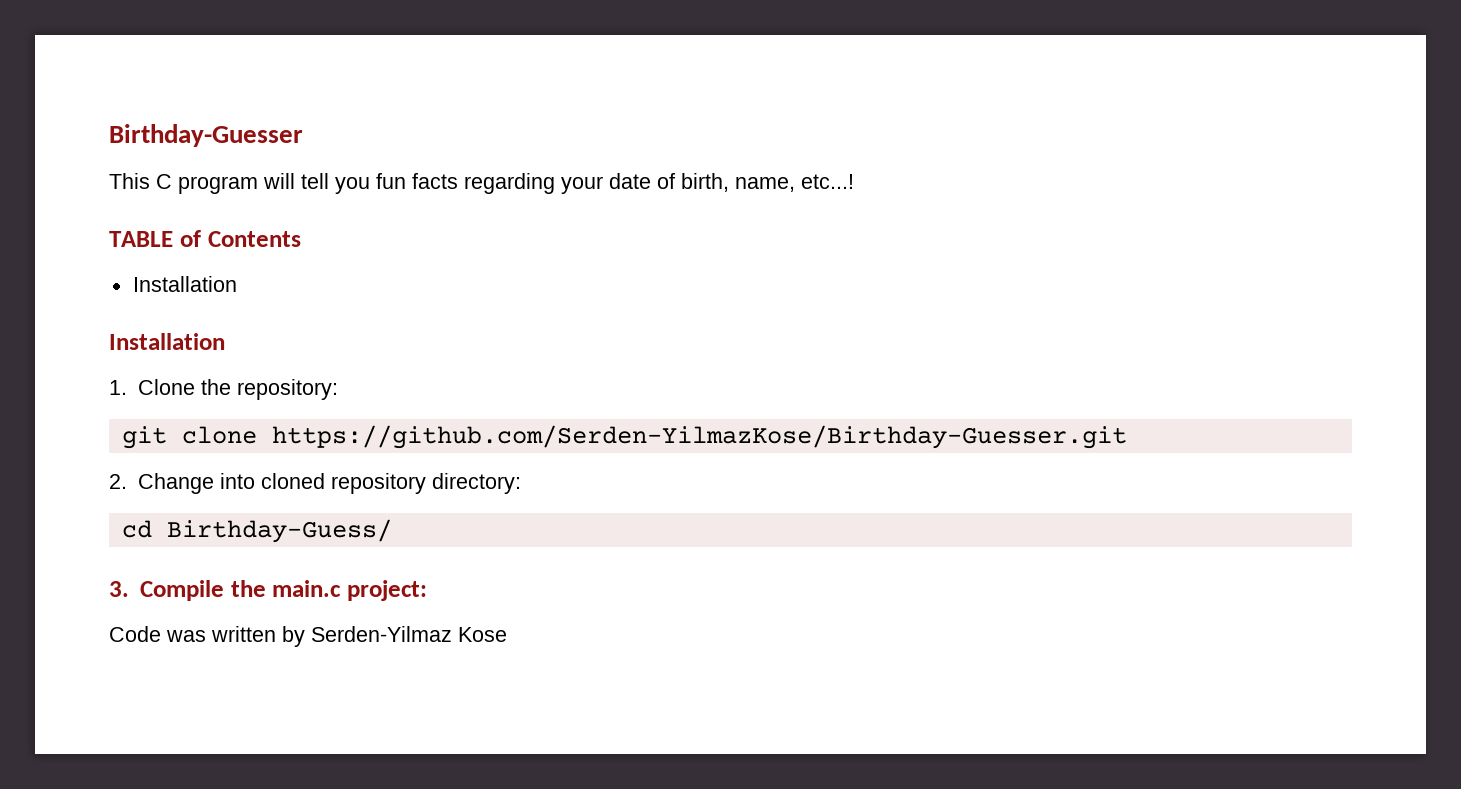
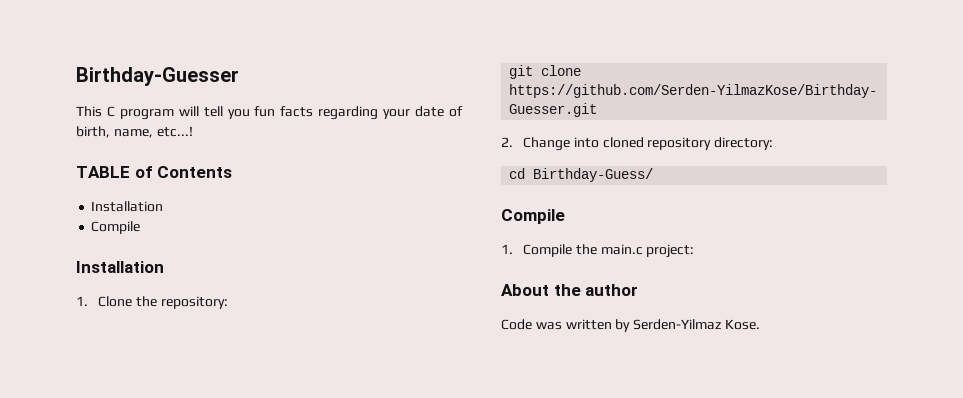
(237, 284) none -> [91,221,141,234] // Compile
[109,581,129,597] 3. -> [501,209,565,224] [501,244,513,254] Compile // 1.
(427, 590) none -> [501,284,639,296] // About the author
[458,627,507,642] Kose -> [724,319,760,330] Kose.

